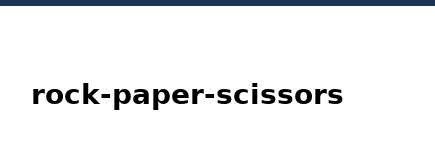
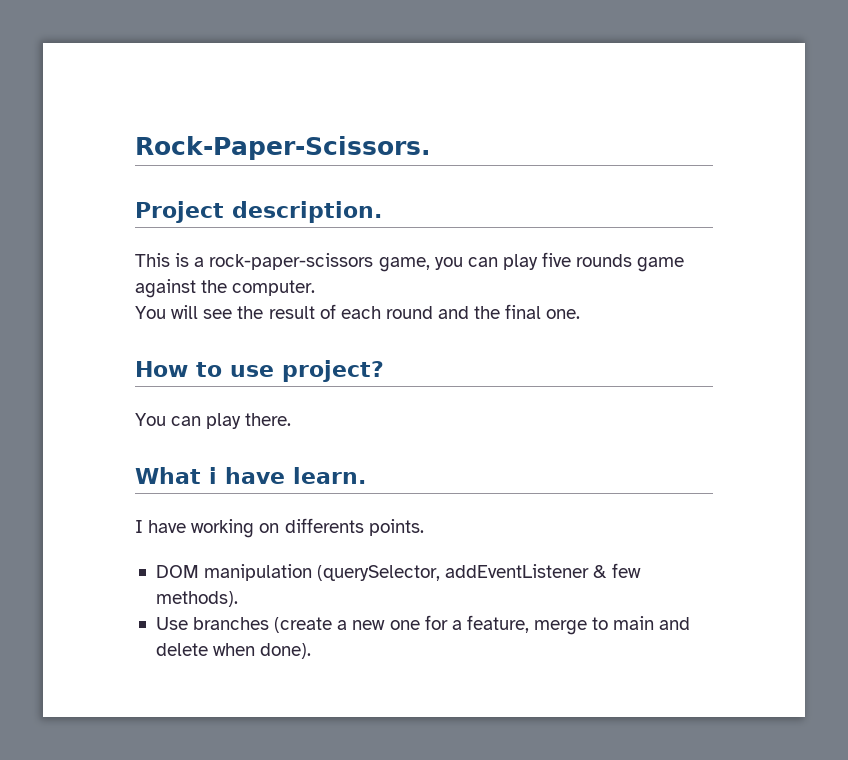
[31,83,344,110] rock-paper-scissors -> [135,136,431,160] [135,201,382,223] [135,252,685,272] [135,279,316,298] [135,304,581,319] [135,360,384,382] [135,413,292,429] [135,467,366,484] [135,518,424,538] [155,563,641,581] [155,591,238,607] [155,615,691,635] [155,643,312,659] Rock-Paper-Scissors. // Project description. // This is a rock-paper-scissors game, you can play five rounds game against the computer. // You will see the result of each round and the final one. // How to use project? // You can play there. // What i have learn. // I have working on differents points. // DOM manipulation (querySelector, addEventListener & few methods). // Use branches (create a new one for a feature, merge to main and delete when done).

